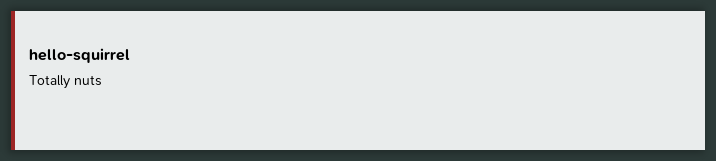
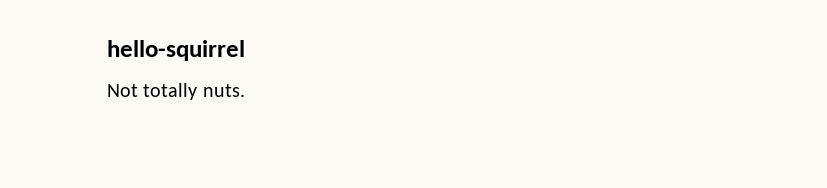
[29,75,102,89] Totally nuts -> [107,83,245,100] Not totally nuts.

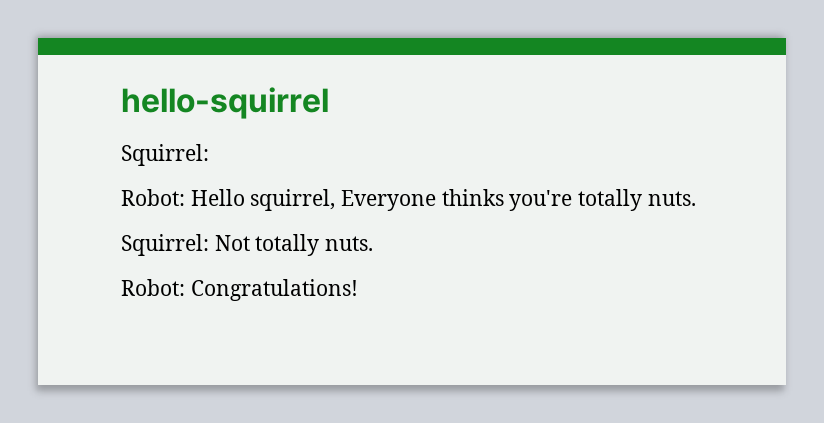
(245, 50) none -> [121,144,209,166] [121,189,696,211] [121,234,209,256] Squirrel: // Robot: Hello squirrel, Everyone thinks you're totally nuts. // Squirrel:
(245, 90) none -> [121,279,358,301] // Robot: Congratulations!

